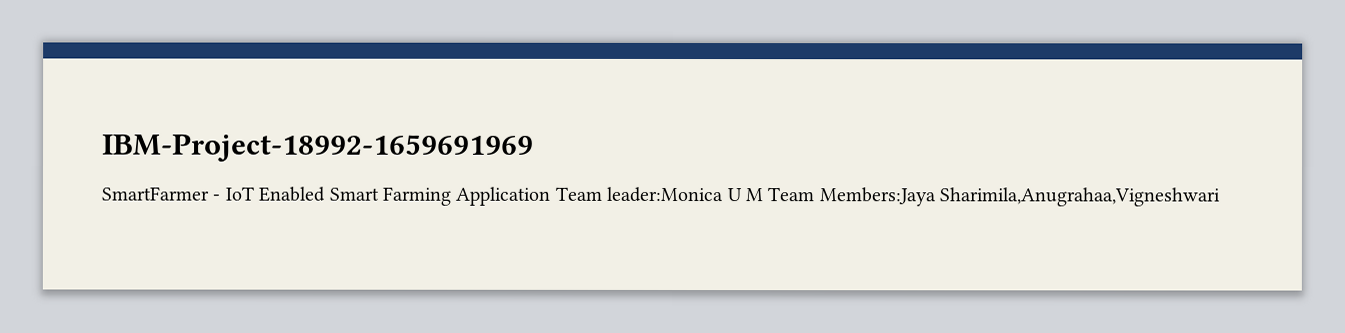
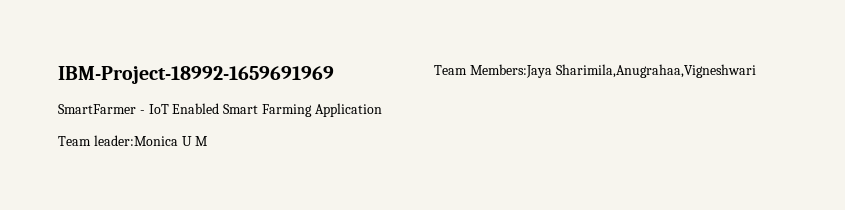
(551, 196) none -> (382, 110) //
(763, 195) none -> (209, 141) //

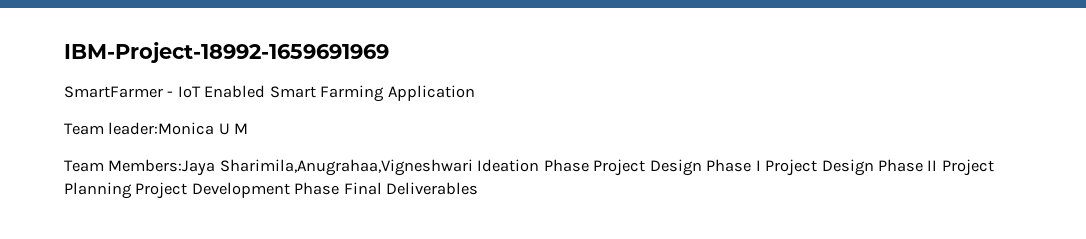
(756, 71) none -> [477,159,994,176] [64,182,479,199] Ideation Phase Project Design Phase I Project Design Phase II Project Planning Project Development Phase Final Deliverables

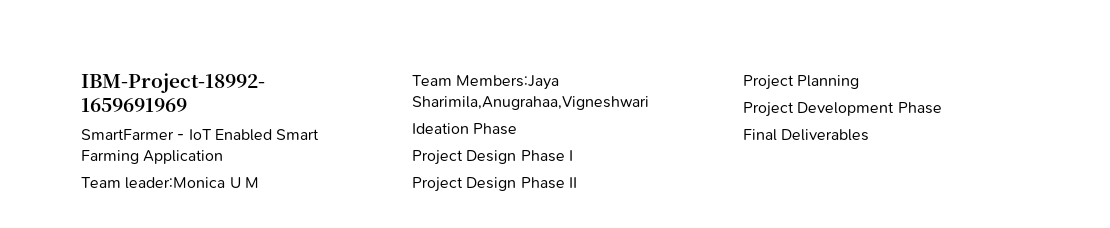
(473, 167) none -> (649, 103) //
(589, 165) none -> (518, 129) //
(761, 165) none -> (573, 155) //
(938, 165) none -> (577, 182) //
(132, 190) none -> (860, 82) //
(340, 188) none -> (942, 108) //

